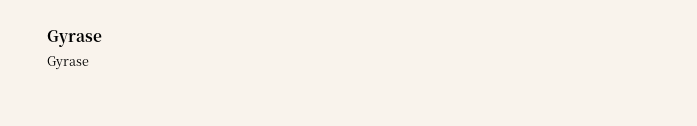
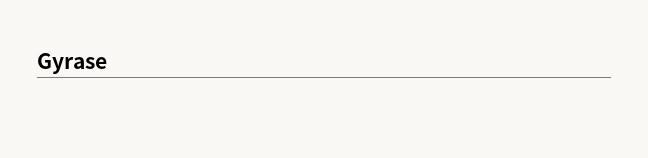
[47,30,102,47] [47,56,89,70] Gyrase // Gyrase -> [37,53,107,74] Gyrase

